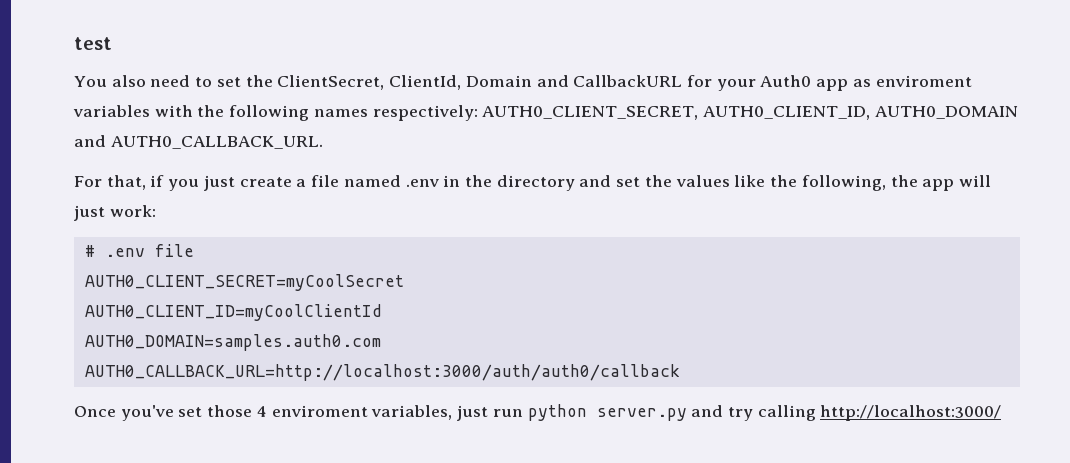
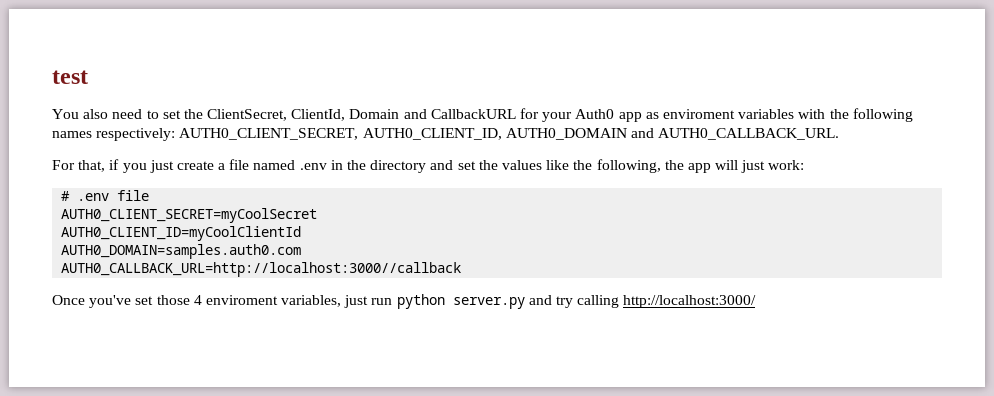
[84,364,680,381] AUTH0_CALLBACK_URL=http://localhost:3000/auth/auth0/callback -> [61,262,462,277] AUTH0_CALLBACK_URL=http://localhost:3000//callback

